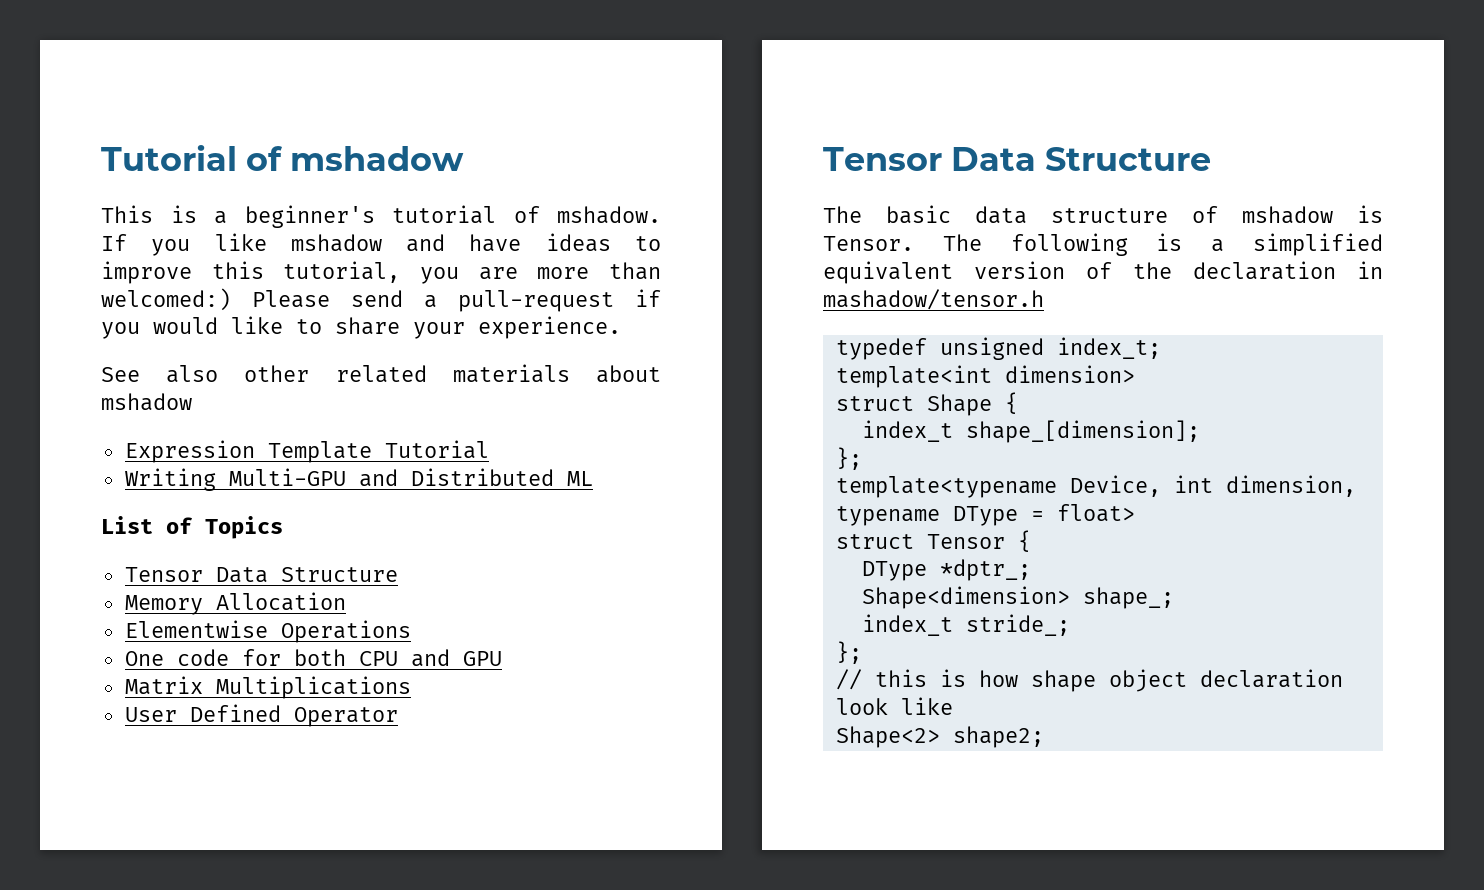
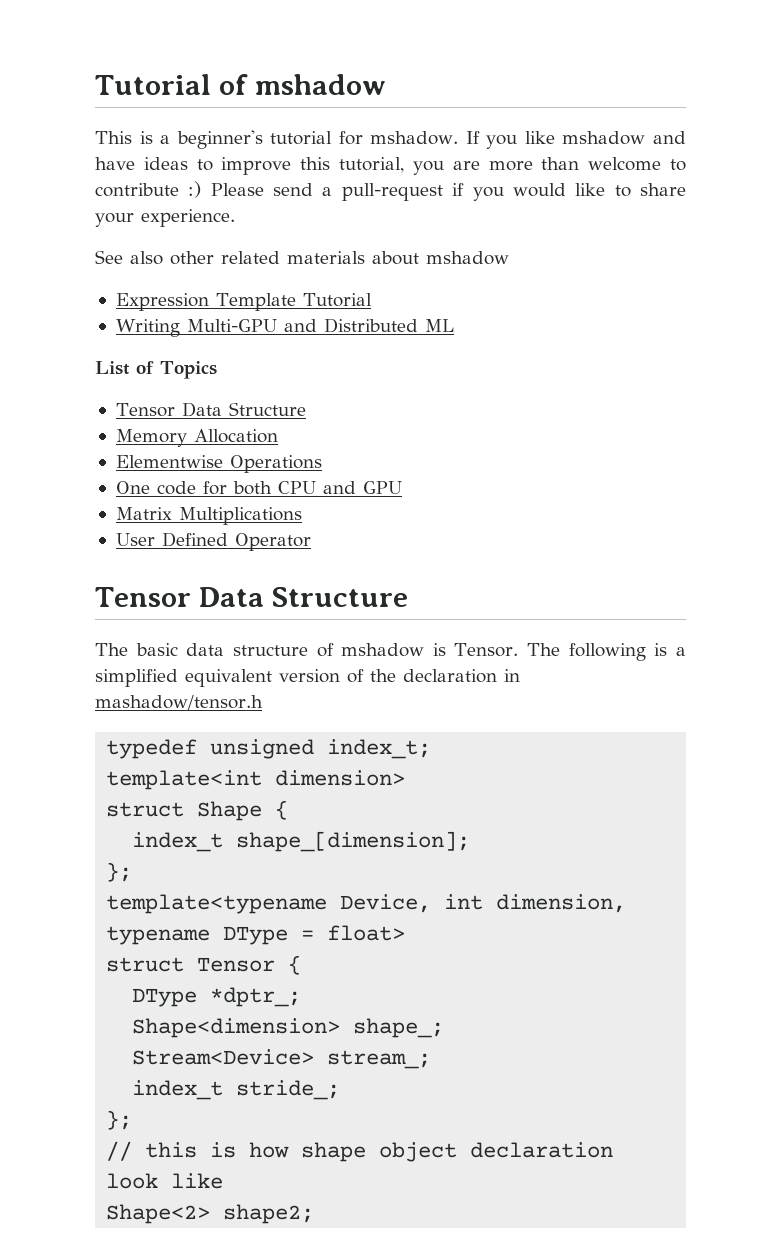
[513,206,540,223] of -> [338,131,363,145] for
[101,288,231,311] welcomed:) -> [588,157,686,171] [95,181,202,198] welcome to contribute :)
(1174, 598) none -> [132,1049,432,1069] // Stream<Device> stream_;

